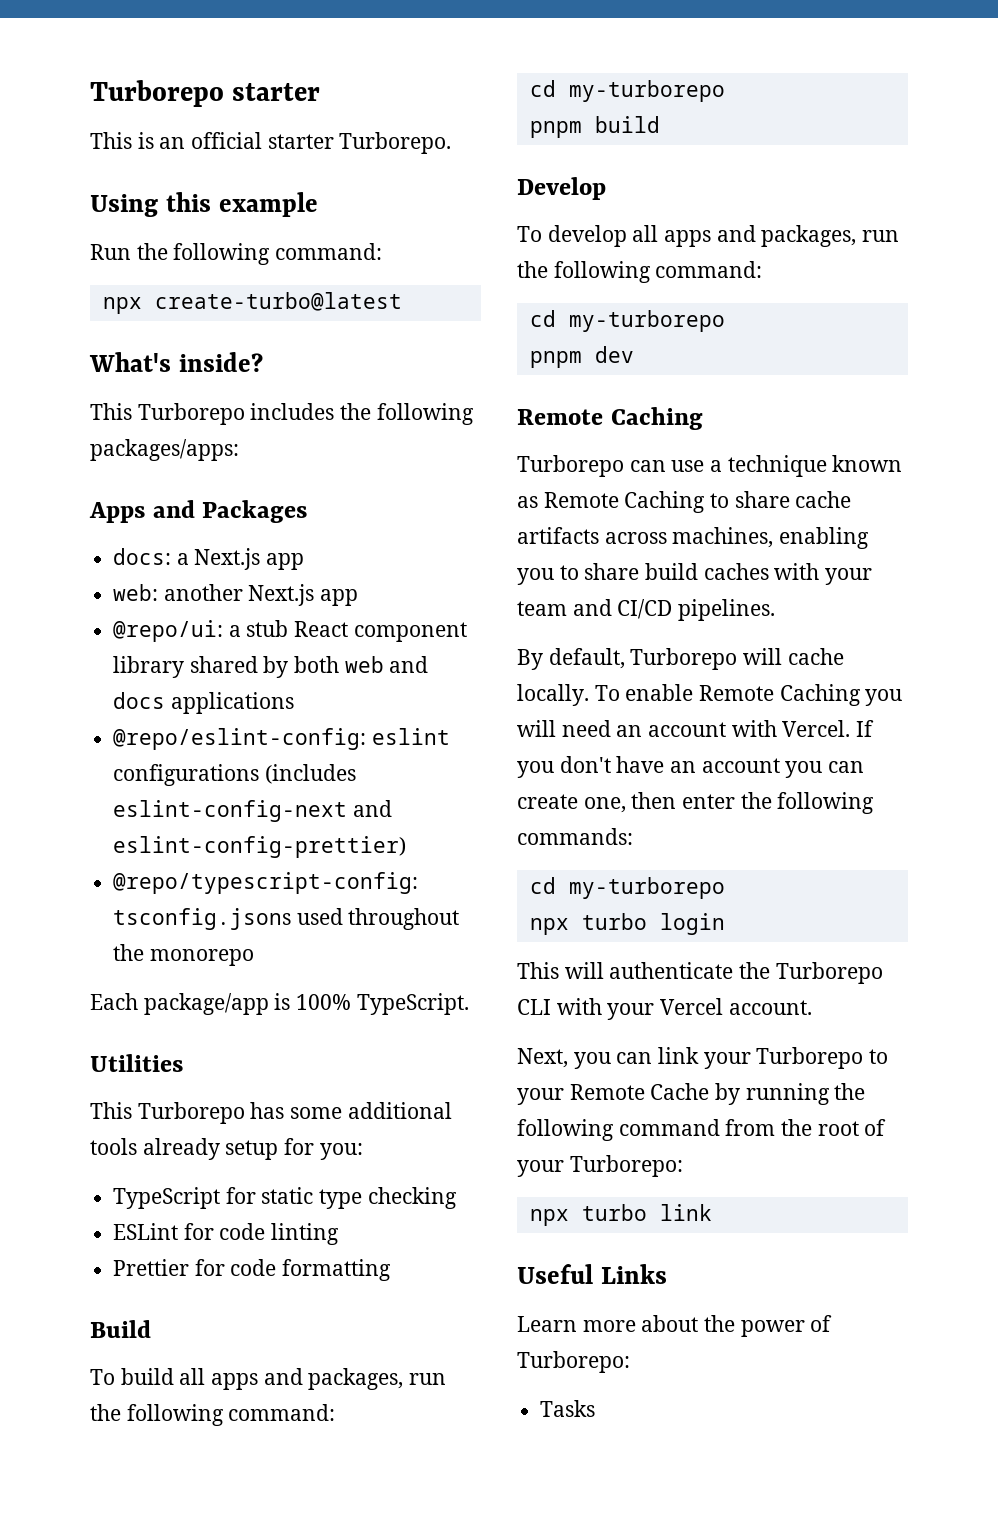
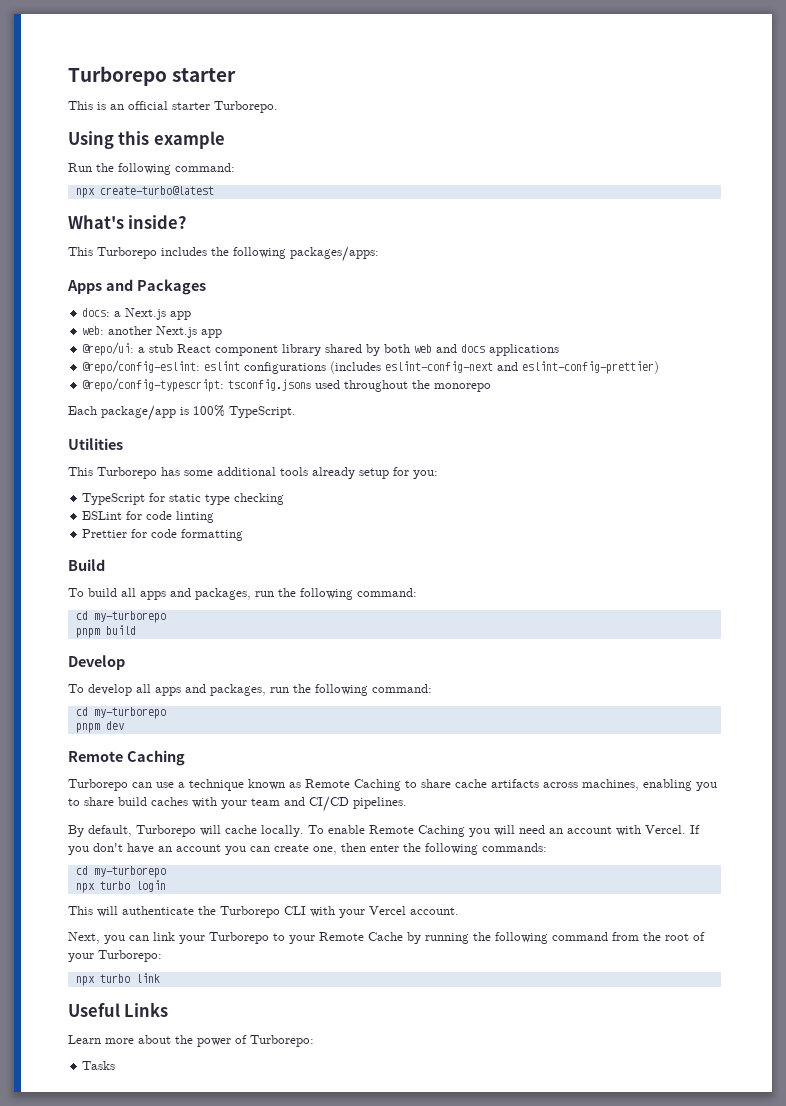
[113,728,367,750] @repo/eslint-config: -> [82,360,201,374] @repo/config-eslint:
[113,872,419,894] @repo/typescript-config: -> [82,378,225,392] @repo/config-typescript:

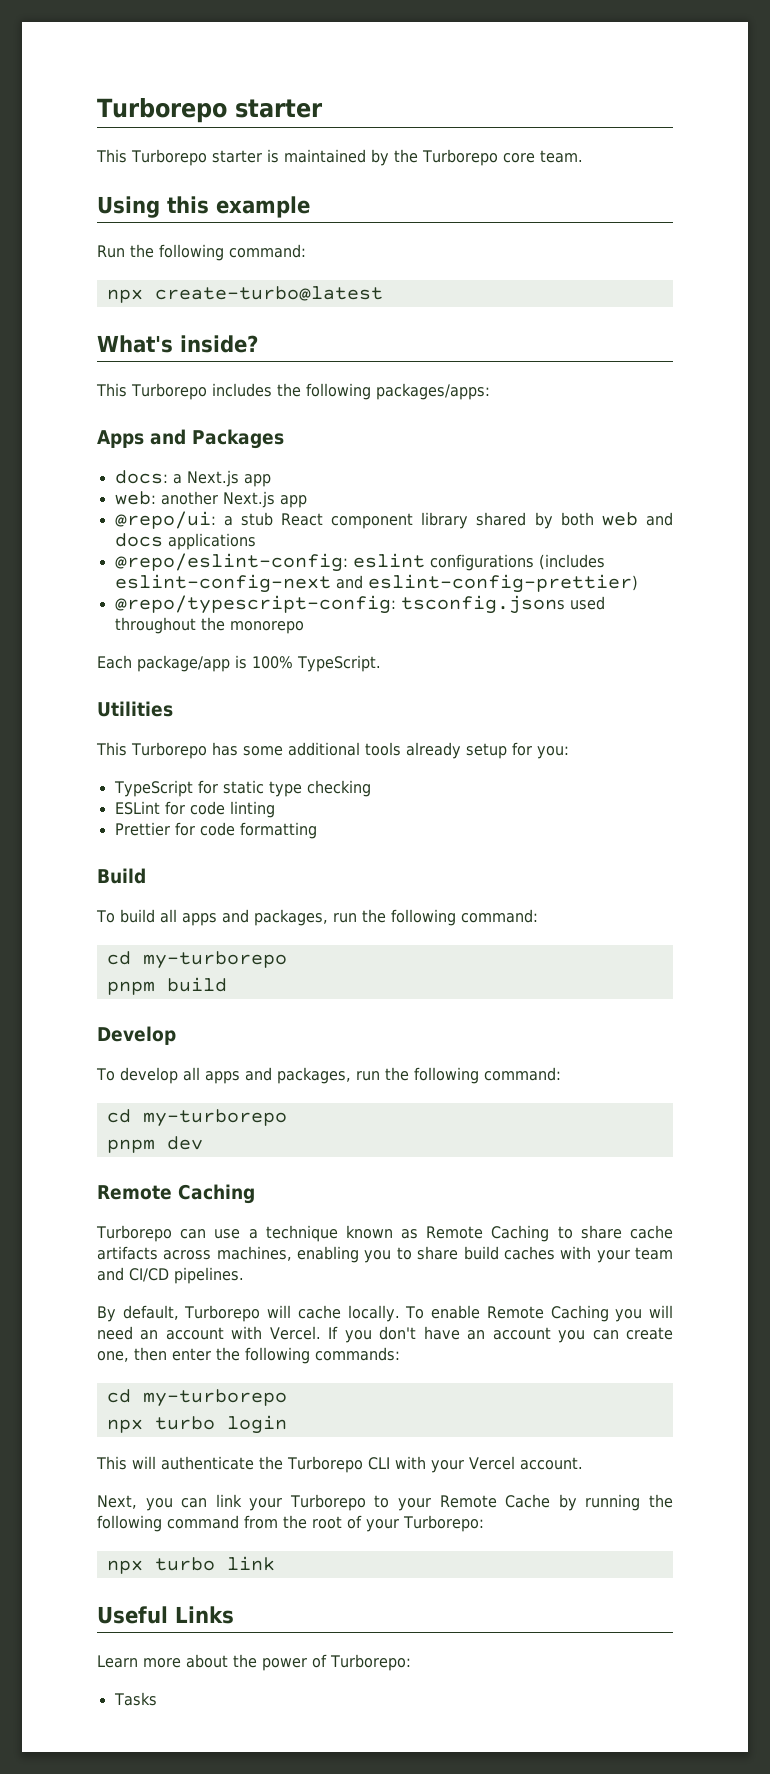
[97,101,278,113] is an official starter Turborepo. -> [131,149,583,166] Turborepo starter is maintained by the Turborepo core team.
[82,360,201,374] @repo/config-eslint: -> [114,553,348,572] @repo/eslint-config:
[82,378,225,392] @repo/config-typescript: -> [114,595,396,614] @repo/typescript-config:

